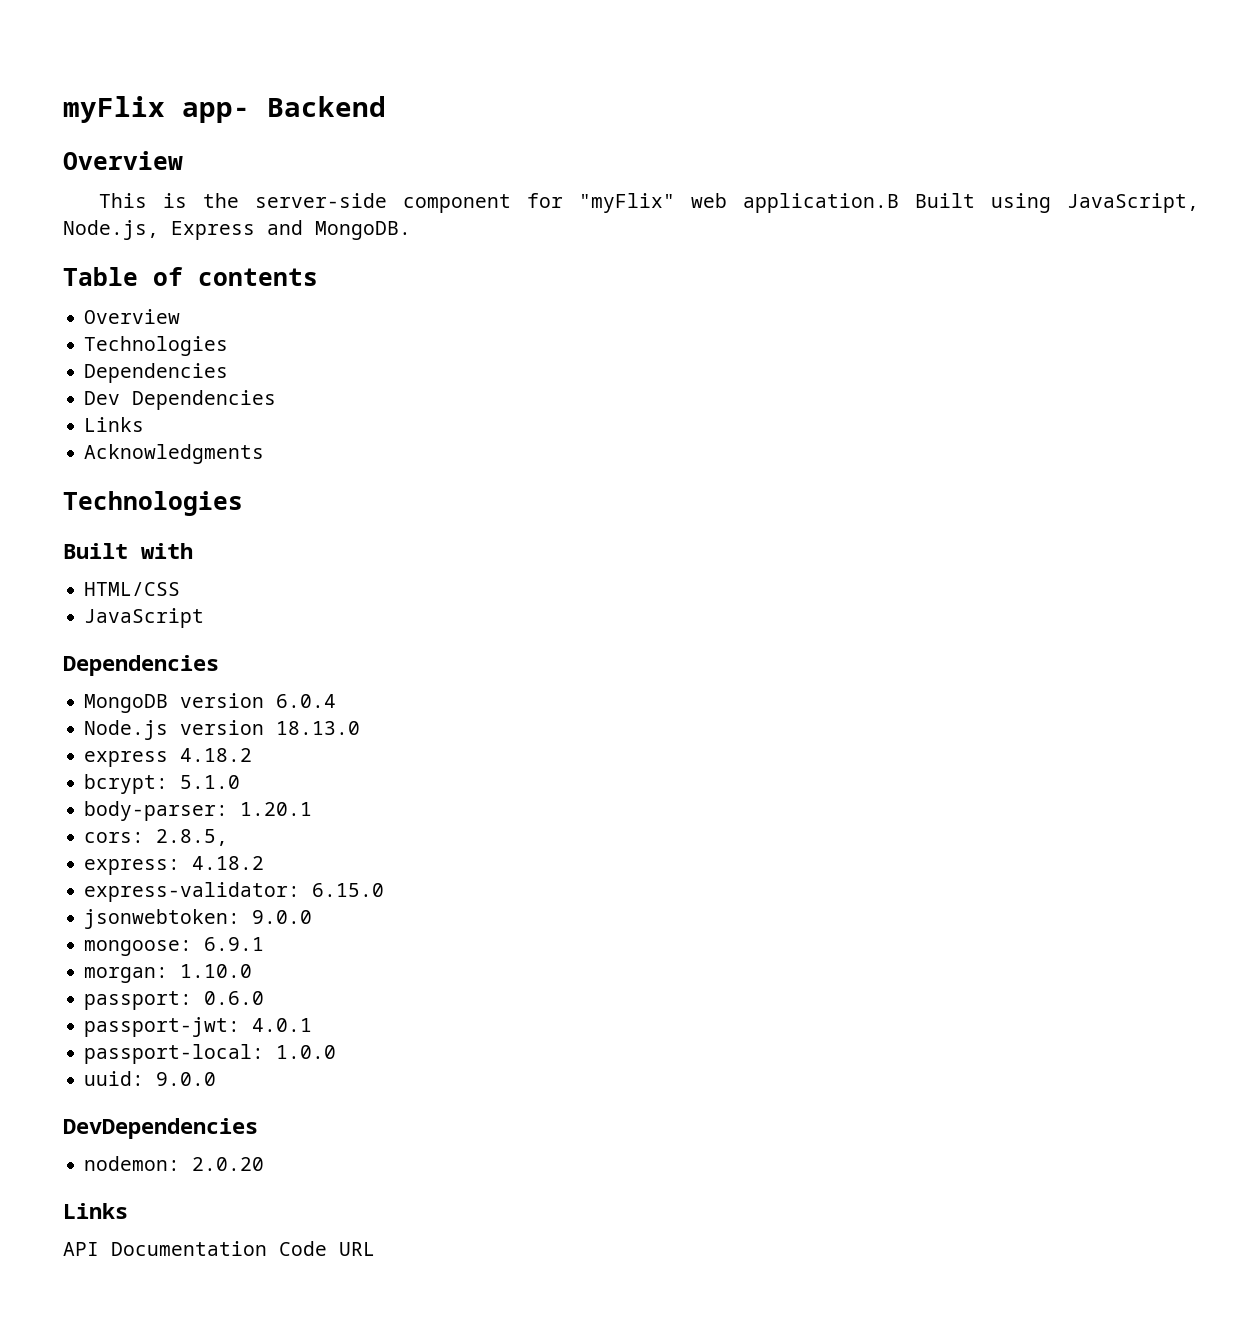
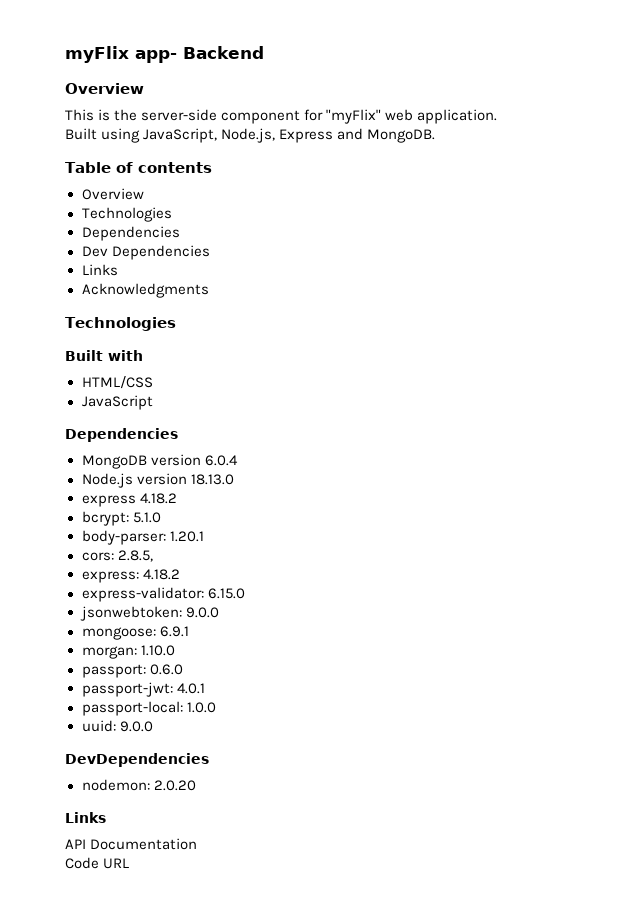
[742,193,899,213] application.B -> [417,109,498,124] application. //
(267, 1248) none -> (198, 844) //

